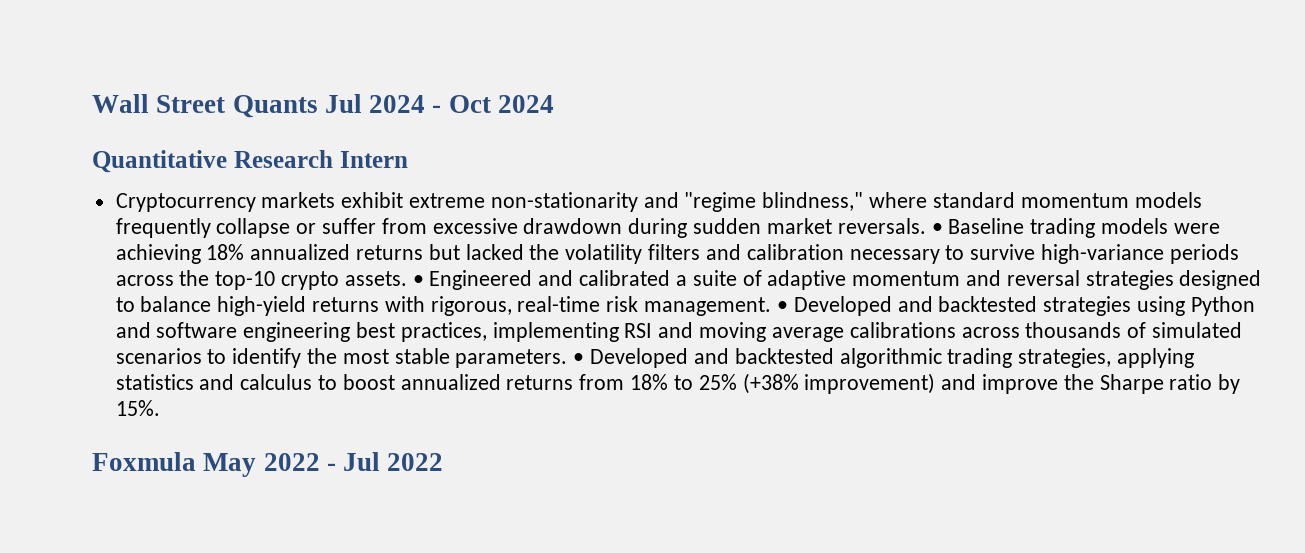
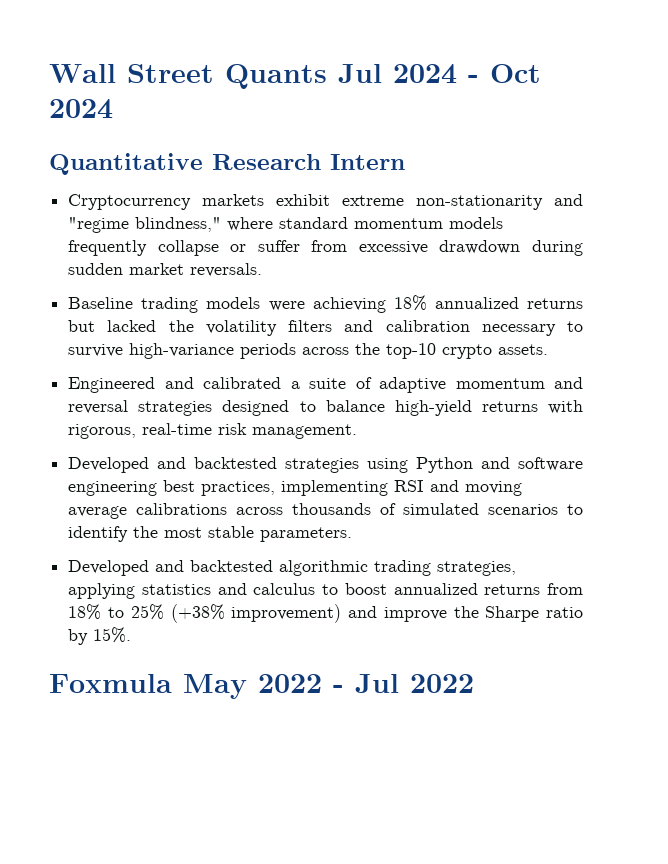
[931,223,943,234] • -> (263, 270) //
[412,275,424,286] • -> (549, 349) //
[776,301,788,312] • -> (358, 431) //
[573,353,585,364] • -> (353, 534) //

